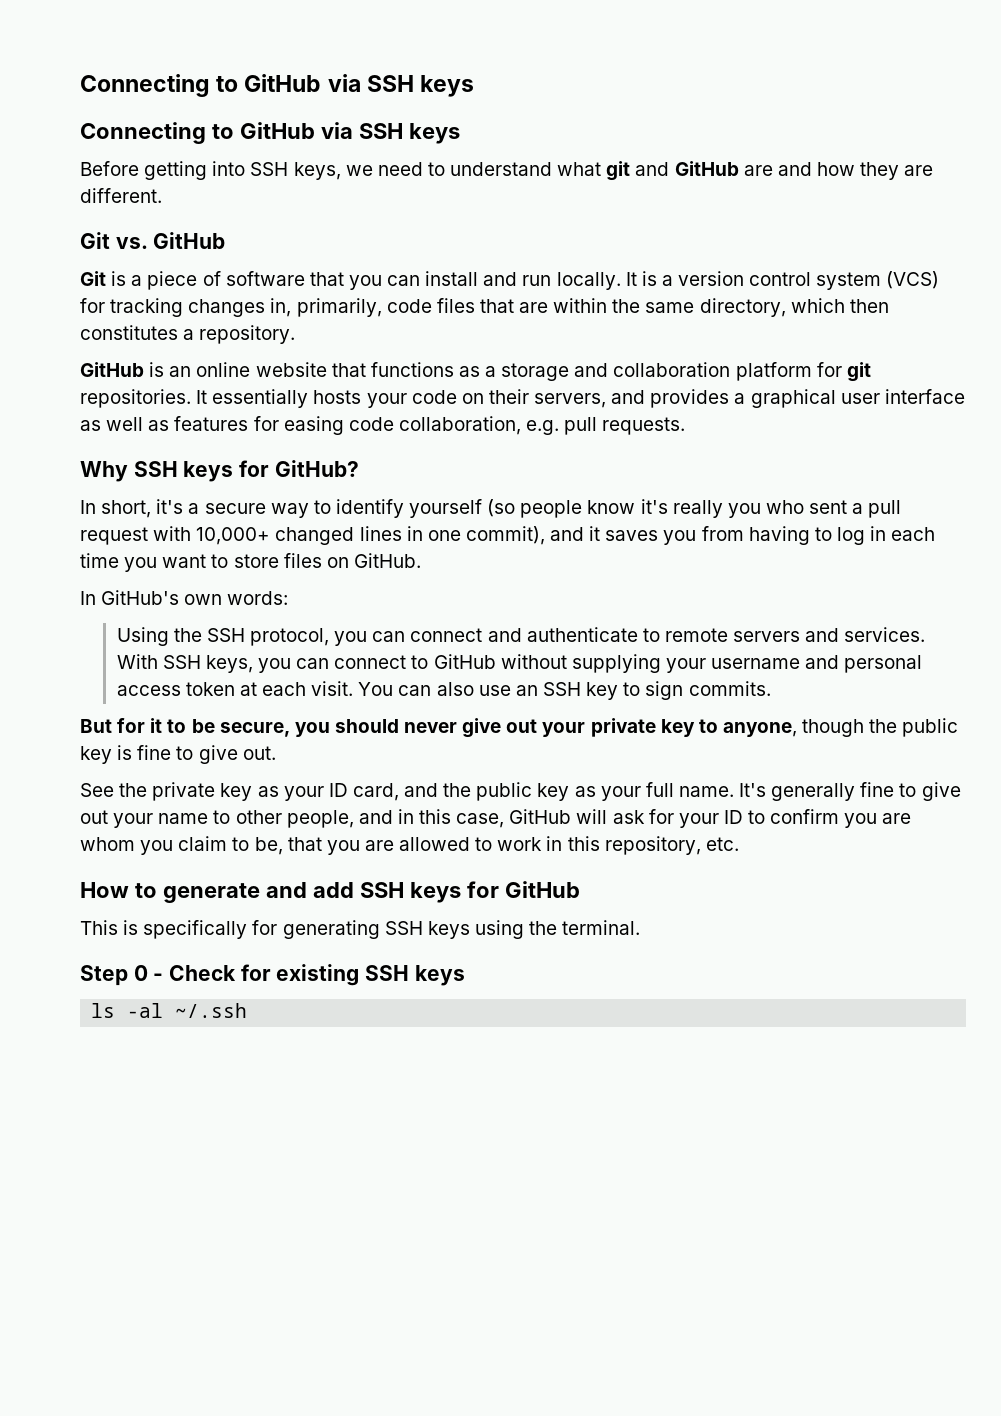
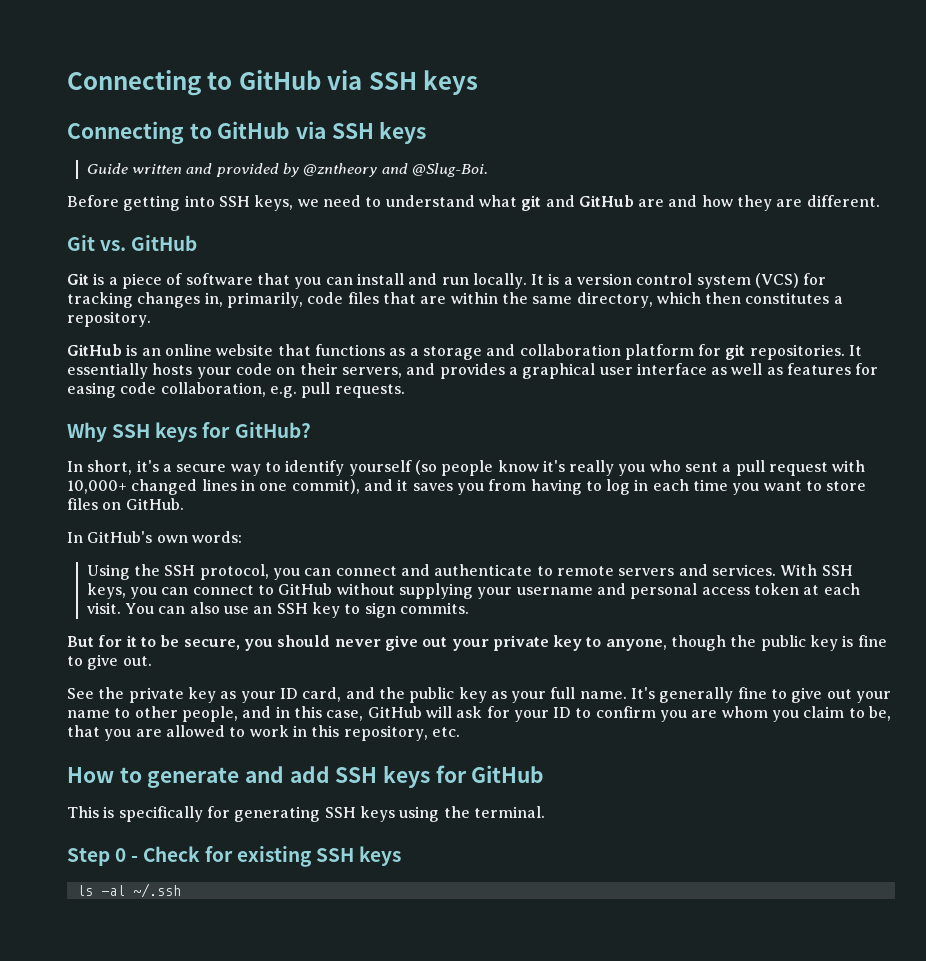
(460, 133) none -> [86,163,489,177] // Guide written and provided by @zntheory and @Slug-Boi.

